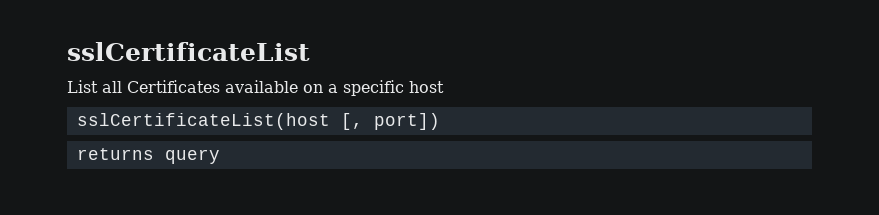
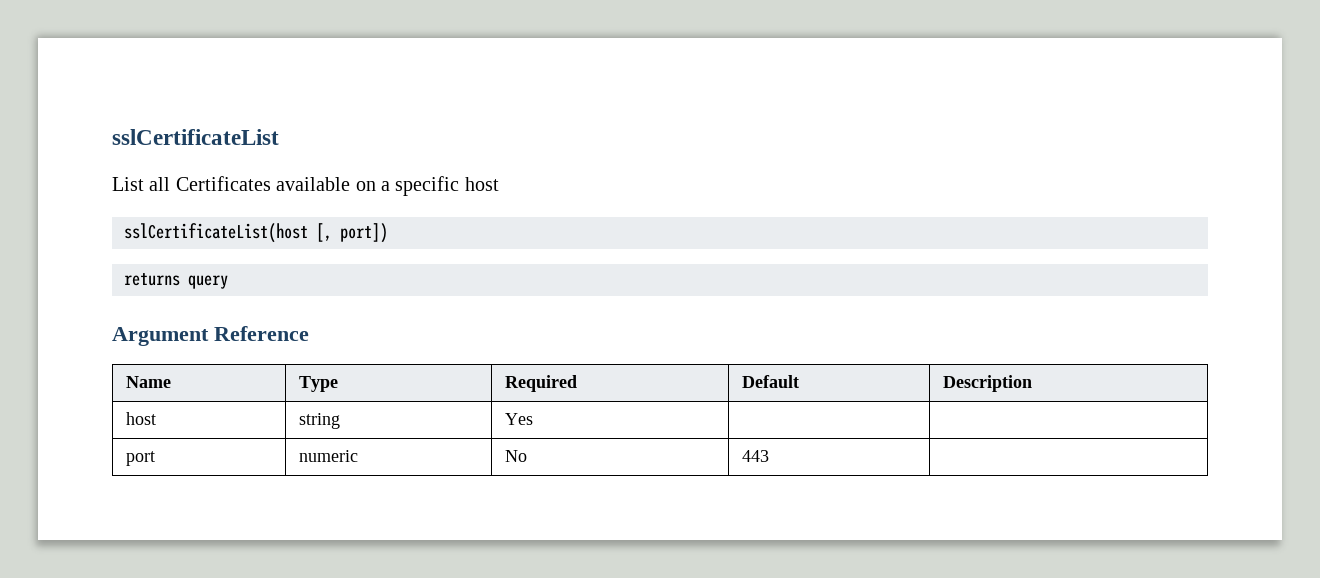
(220, 156) none -> [112,326,309,346] [125,376,171,388] [298,376,338,392] [504,375,577,392] [741,375,799,388] [942,375,1032,392] [125,412,156,425] [298,413,340,429] [504,413,533,425] [125,451,155,466] [298,450,358,462] [504,450,527,462] [741,450,769,462] // Argument Reference // Name | Type | Required | Default | Description // host | string | Yes | | // port | numeric | No | 443 |

